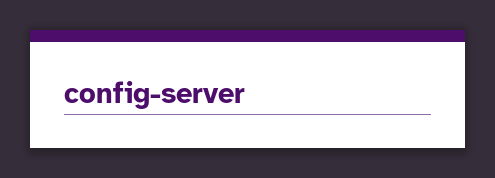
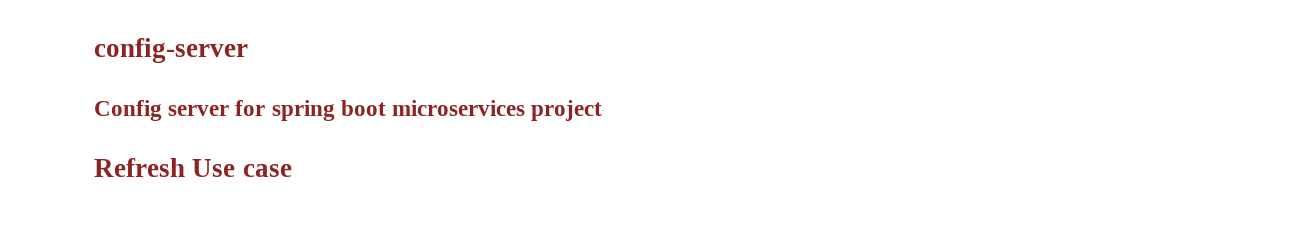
(245, 95) none -> [94,100,603,121] [94,158,292,177] // Config server for spring boot microservices project // Refresh Use case

